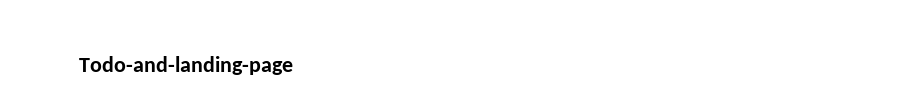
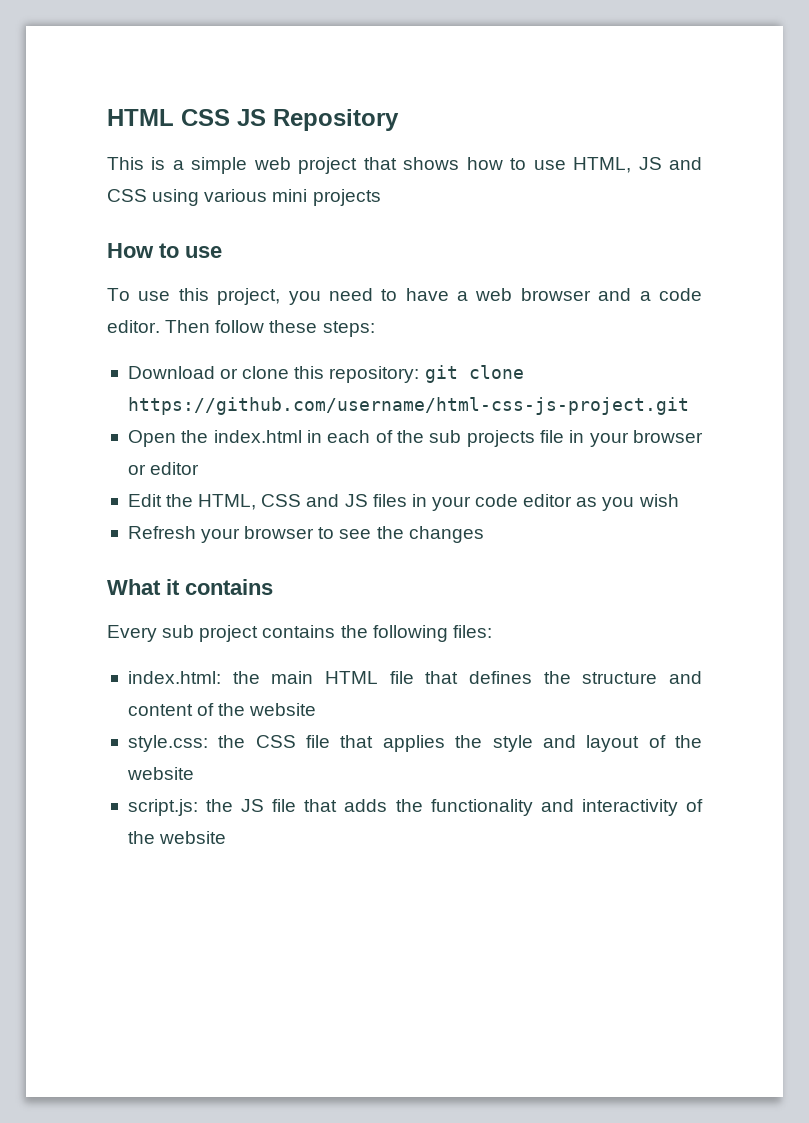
[79,56,293,75] Todo-and-landing-page -> [107,109,399,131] [107,157,702,174] [107,189,381,206] [107,243,222,258] [107,288,702,305] [107,320,375,337] [127,365,524,383] [127,397,689,415] [127,430,703,447] [127,462,200,475] [127,494,679,511] [127,526,484,543] [107,579,273,595] [107,625,492,642] [127,671,703,684] [127,703,317,716] [127,735,702,752] [126,767,194,780] [127,799,704,816] [127,831,227,844] HTML CSS JS Repository // This is a simple web project that shows how to use HTML, JS and CSS using various mini projects // How to use // To use this project, you need to have a web browser and a code editor. Then follow these steps: // Download or clone this repository: git clone https://github.com/username/html-css-js-project.git // Open the index.html in each of the sub projects file in your browser or editor // Edit the HTML, CSS and JS files in your code editor as you wish // Refresh your browser to see the changes // What it contains // Every sub project contains the following files: // index.html: the main HTML file that defines the structure and content of the website // style.css: the CSS file that applies the style and layout of the website // script.js: the JS file that adds the functionality and interactivity of the website

